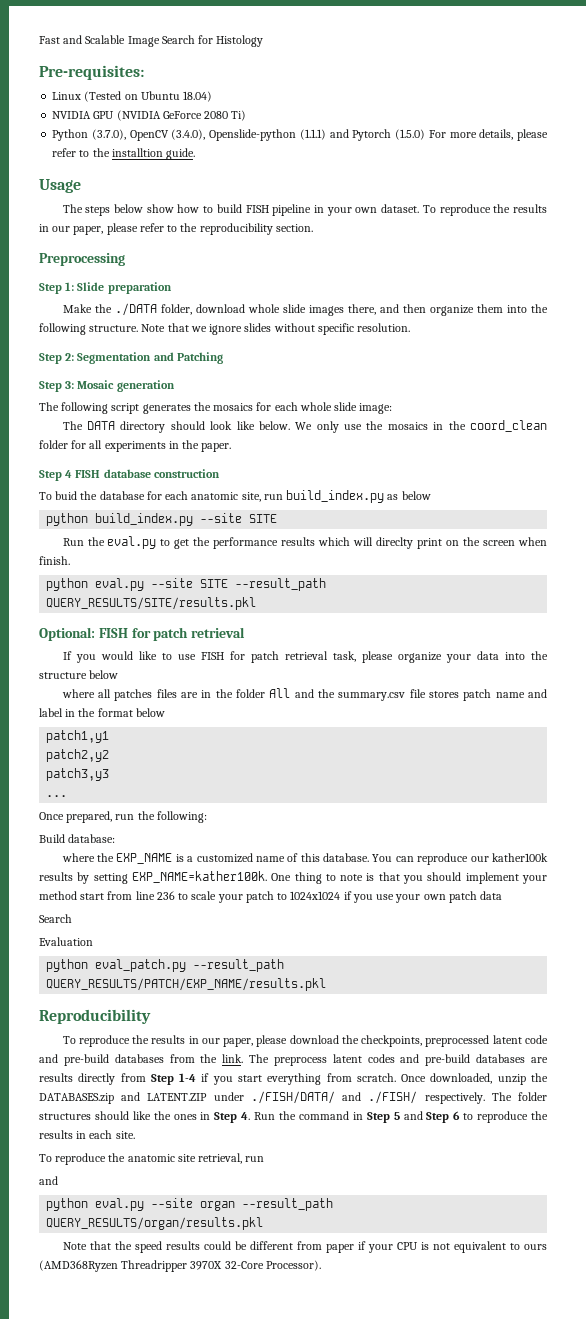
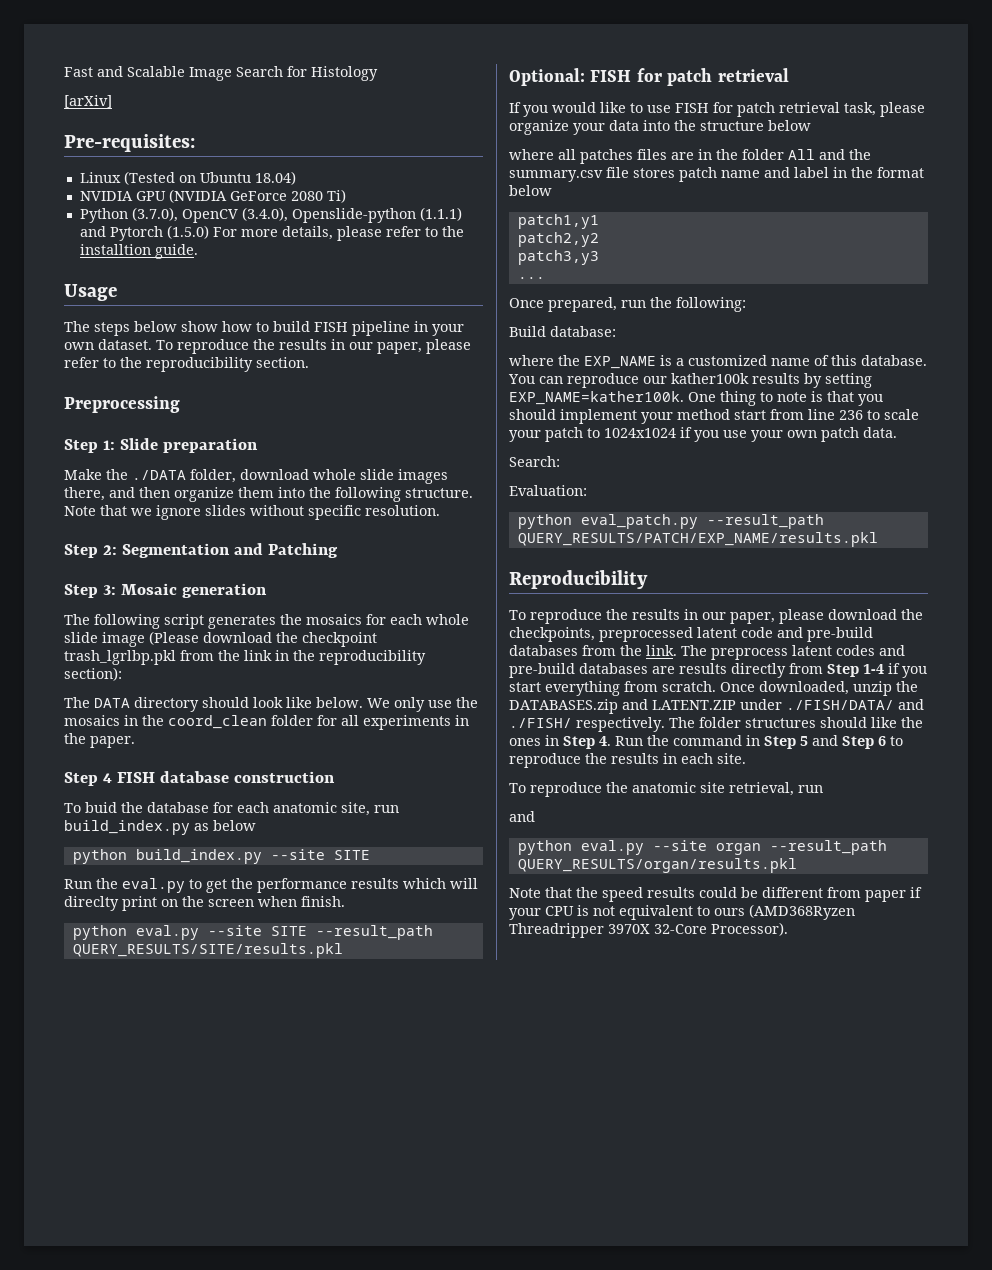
(264, 41) none -> [64,95,112,108] // [arXiv]
[359,403,393,414] image: -> [102,631,377,647] [64,650,426,665] [64,667,122,681] image (Please download the checkpoint trash_lgrlbp.pkl from the link in the reproducibility section):
[480,891,503,900] [39,914,72,923] [39,937,93,946] data // Search // Evaluation -> [863,427,897,438] [509,456,560,467] [509,485,587,496] data. // Search: // Evaluation:

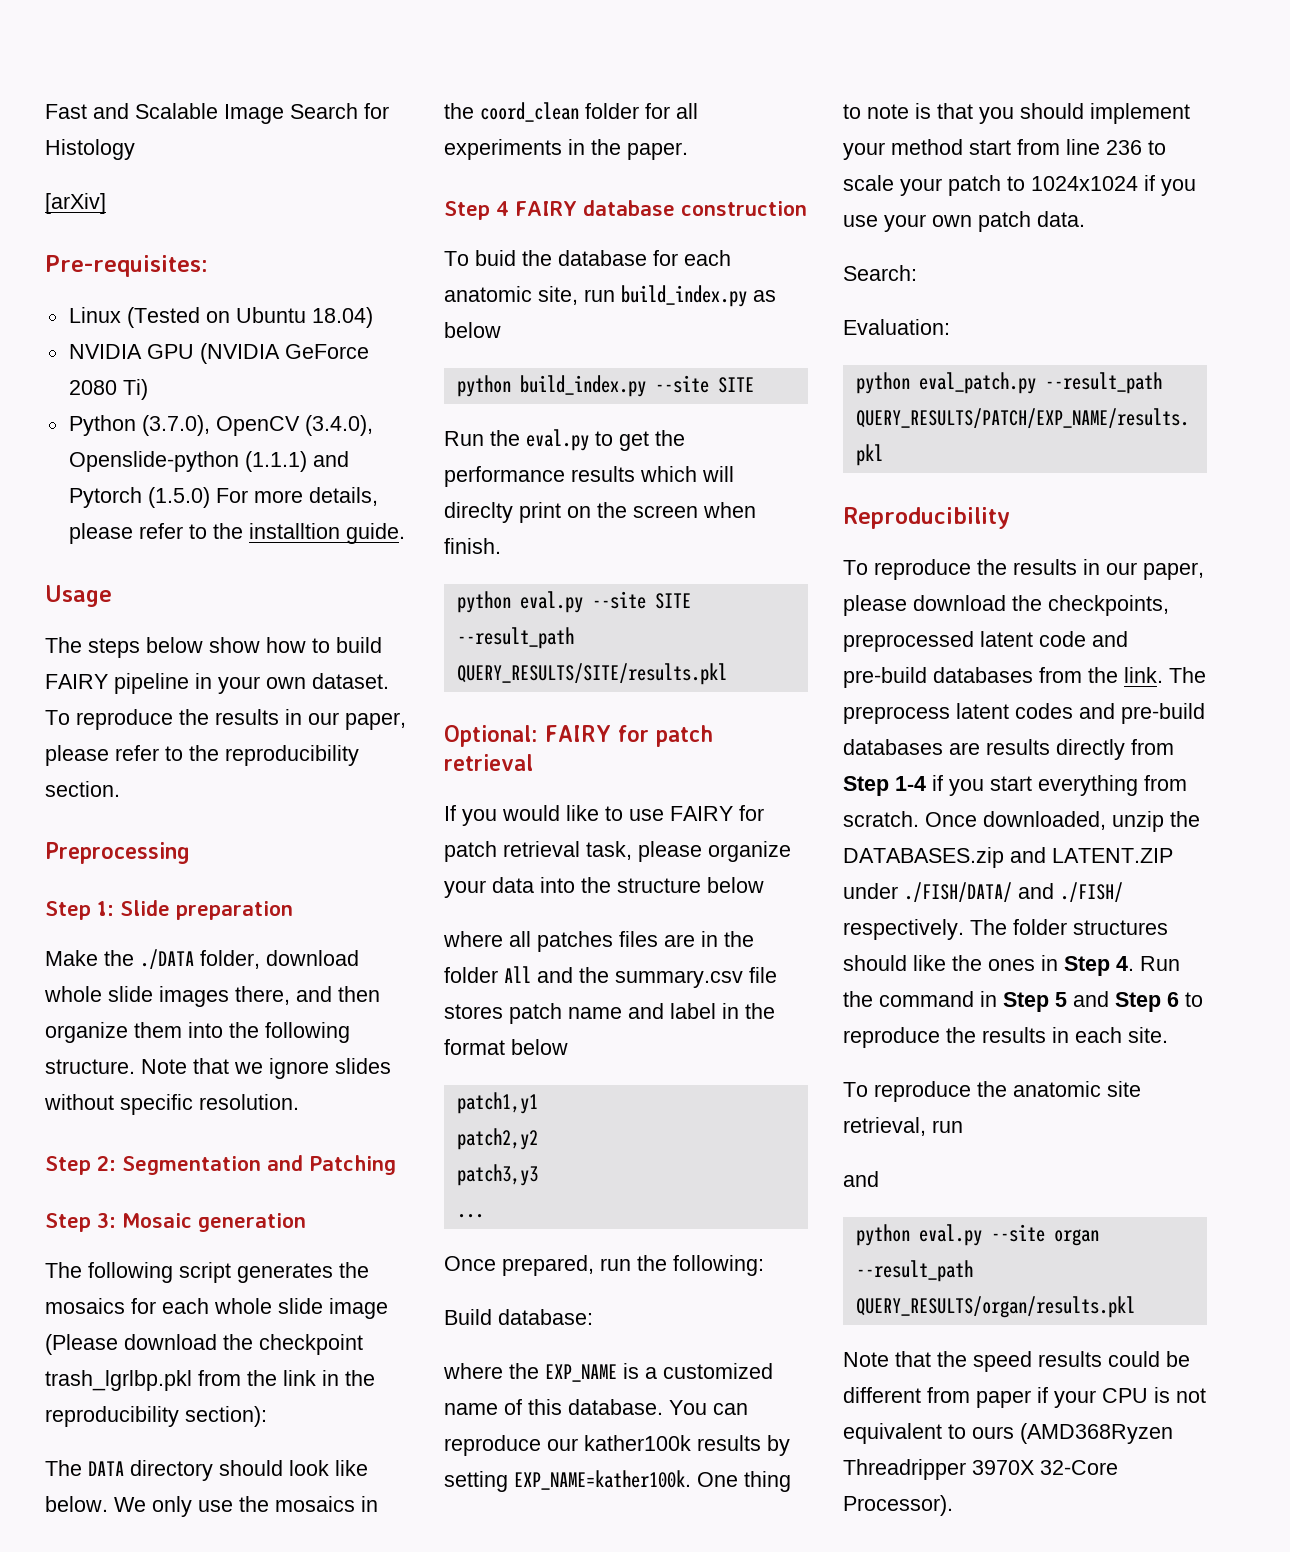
[314,322,348,332] FISH -> [45,674,108,689] FAIRY
[116,772,155,783] FISH -> [515,201,577,216] FAIRY
[590,70,632,82] FISH -> [545,725,611,742] FAIRY
[675,103,709,113] FISH -> [670,806,733,821] FAIRY

